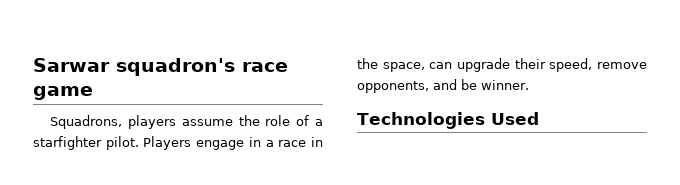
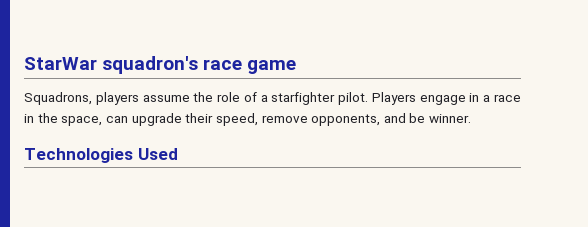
[33,58,110,72] Sarwar -> [24,57,97,70] StarWar

